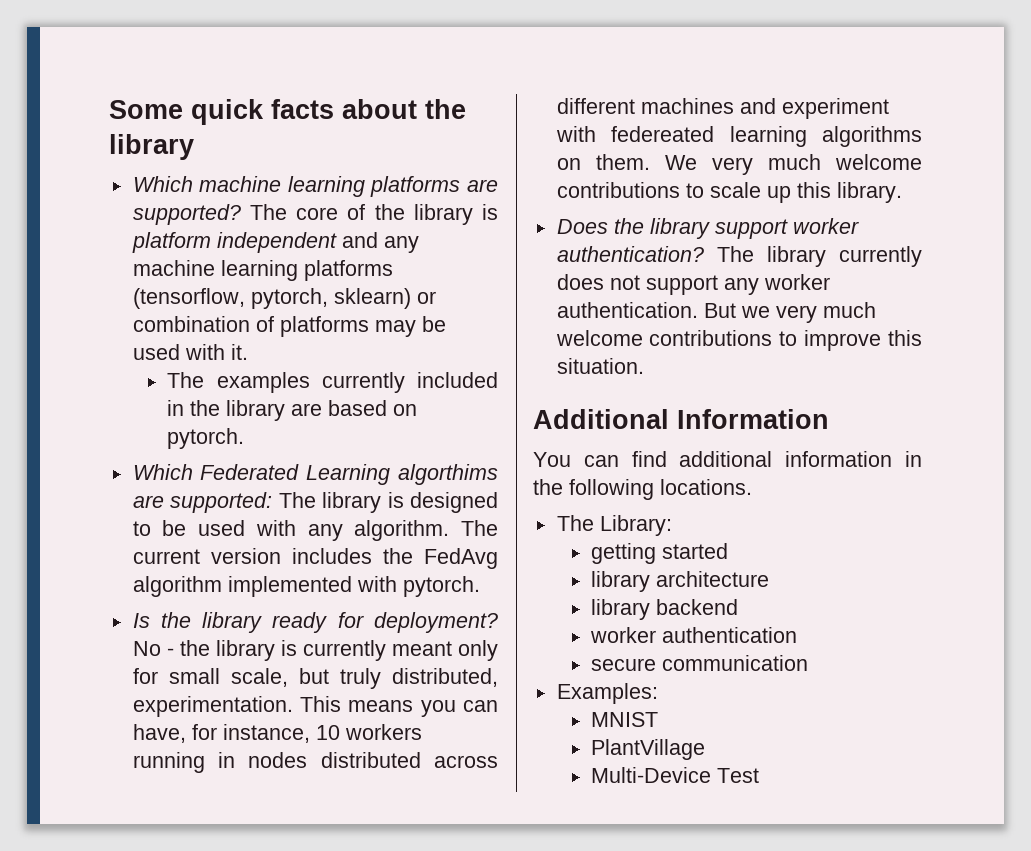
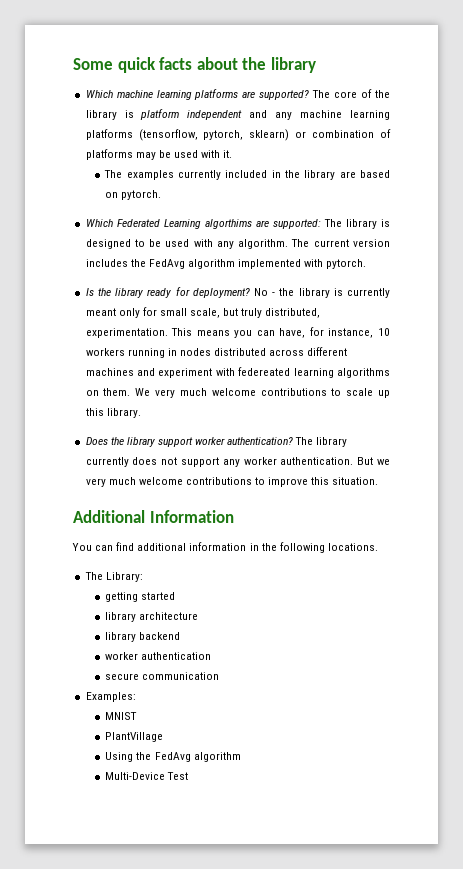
(706, 749) none -> [105,752,241,762] // Using the FedAvg algorithm

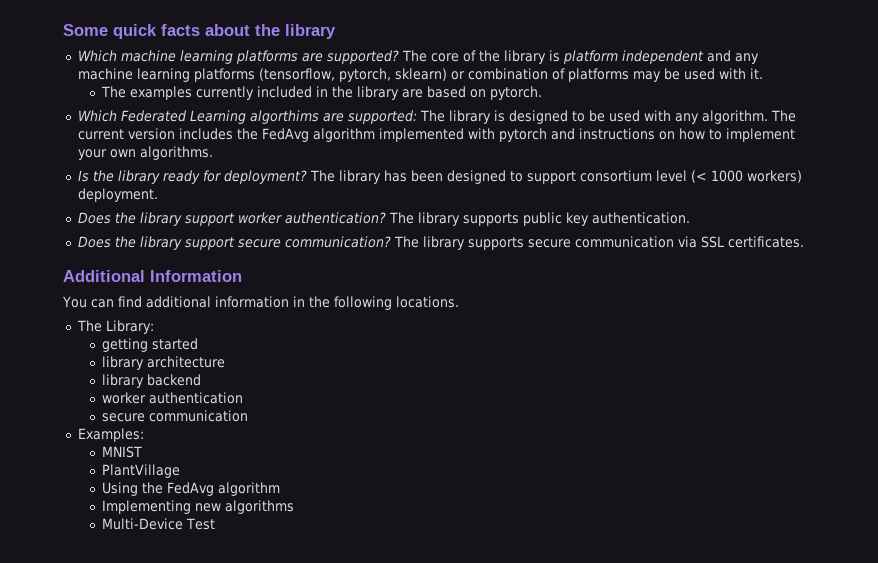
[326,259,367,269] pytorch. -> [498,128,795,142] [77,146,213,160] pytorch and instructions on how to implement your own algorithms.
[253,288,390,298] [85,307,321,318] [85,327,390,338] [85,347,348,358] [85,367,390,378] [85,388,390,398] [85,408,141,418] No - the library is currently meant only for small scale, but truly distributed, experimentation. This means you can have, for instance, 10 workers running in nodes distributed across different machines and experiment with federeated learning algorithms on them. We very much welcome contributions to scale up this library. -> [309,170,802,184] [77,188,158,202] The library has been designed to support consortium level (< 1000 workers) deployment.
[85,457,390,467] [85,477,379,487] currently does not support any worker authentication. But we very much welcome contributions to improve this situation. -> [462,212,690,226] [77,236,804,250] supports public key authentication. // Does the library support secure communication? The library supports secure communication via SSL certificates.
(241, 757) none -> [101,500,294,514] // Implementing new algorithms

